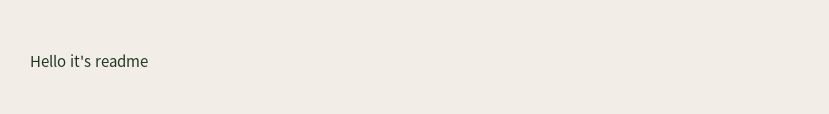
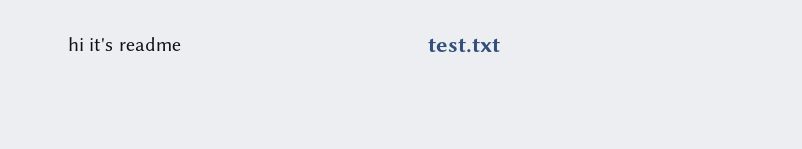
[30,54,66,67] Hello -> [68,37,84,51] hi
(149, 60) none -> [428,38,500,53] // test.txt

